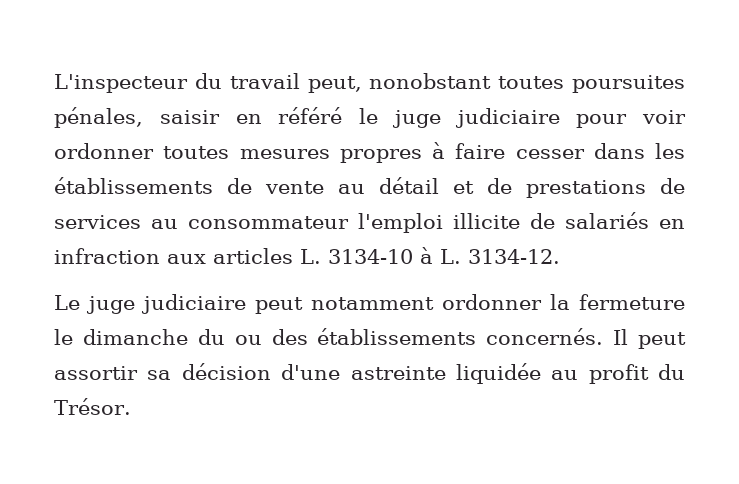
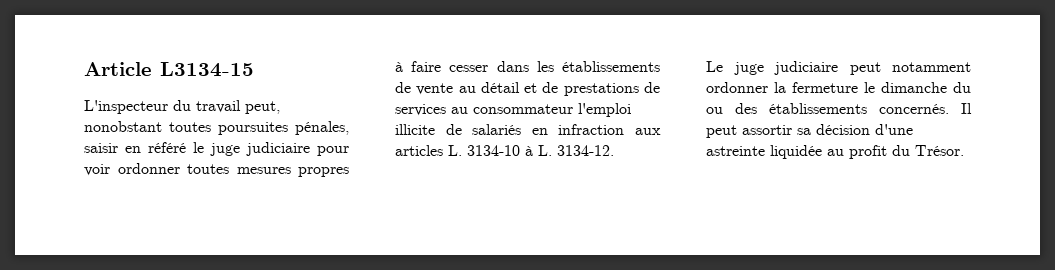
(54, 83) none -> [84,62,254,77] Article L3134-15 //

